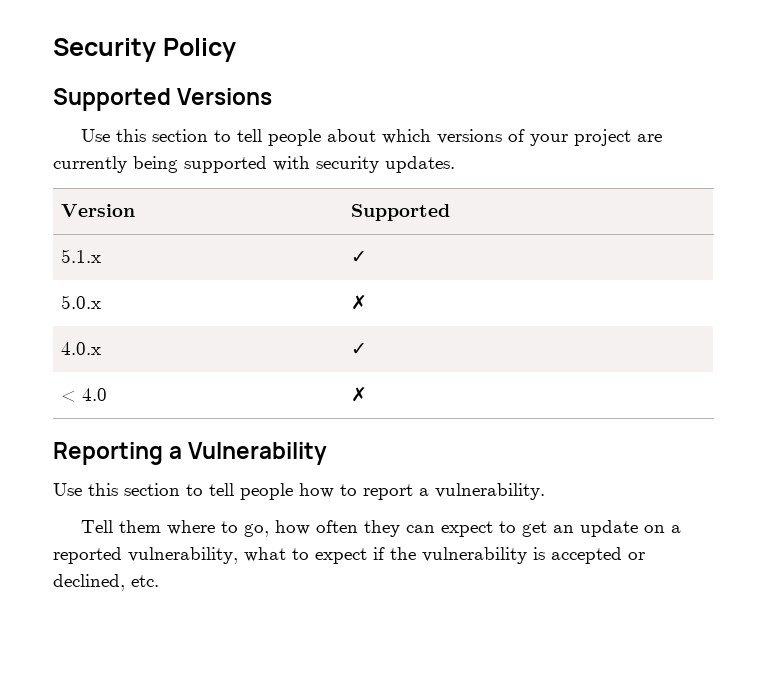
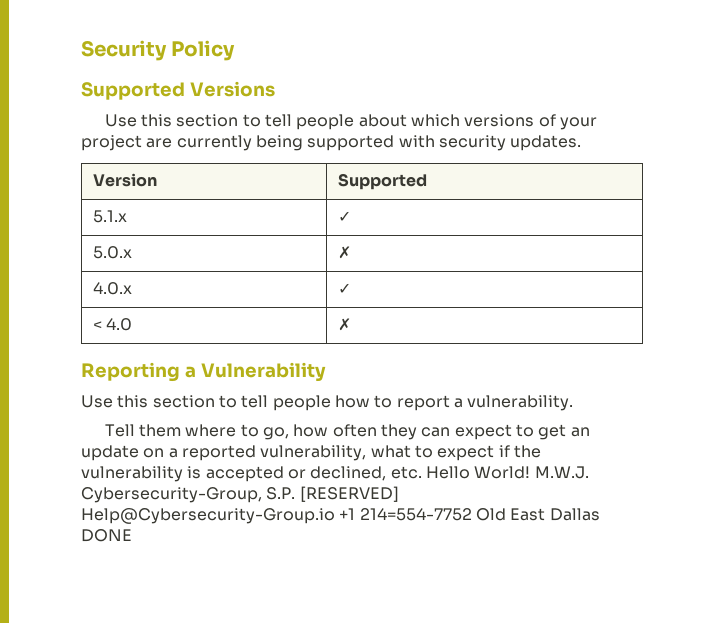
(159, 581) none -> [425,466,589,479] [81,486,399,503] [81,508,600,524] [81,529,132,542] Hello World! M.W.J. Cybersecurity-Group, S.P. [RESERVED] Help@Cybersecurity-Group.io +1 214=554-7752 Old East Dallas DONE

